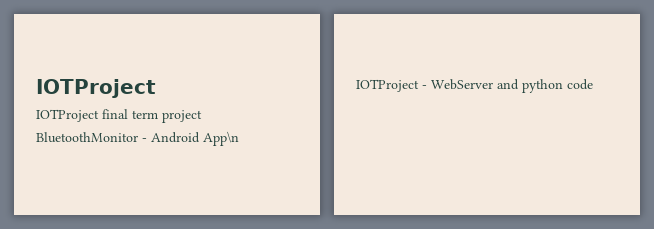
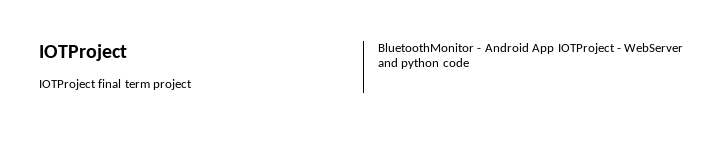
[203,131,239,146] App\n -> [532,44,555,54] App

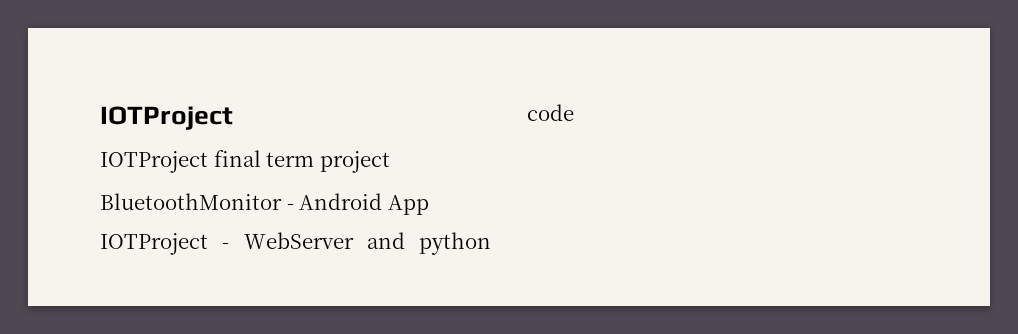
(555, 49) none -> (429, 205) //

